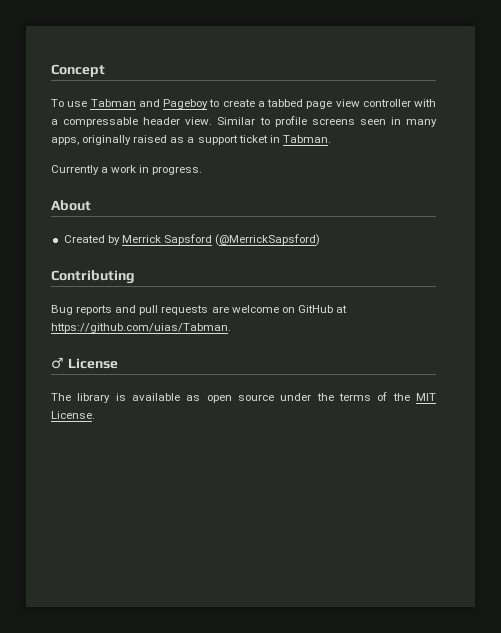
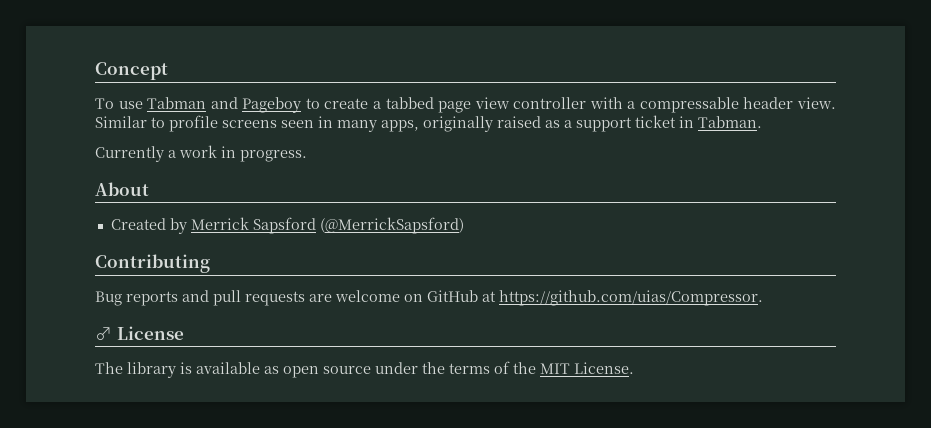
[51,323,231,333] https://github.com/uias/Tabman. -> [499,290,763,306] https://github.com/uias/Compressor.

